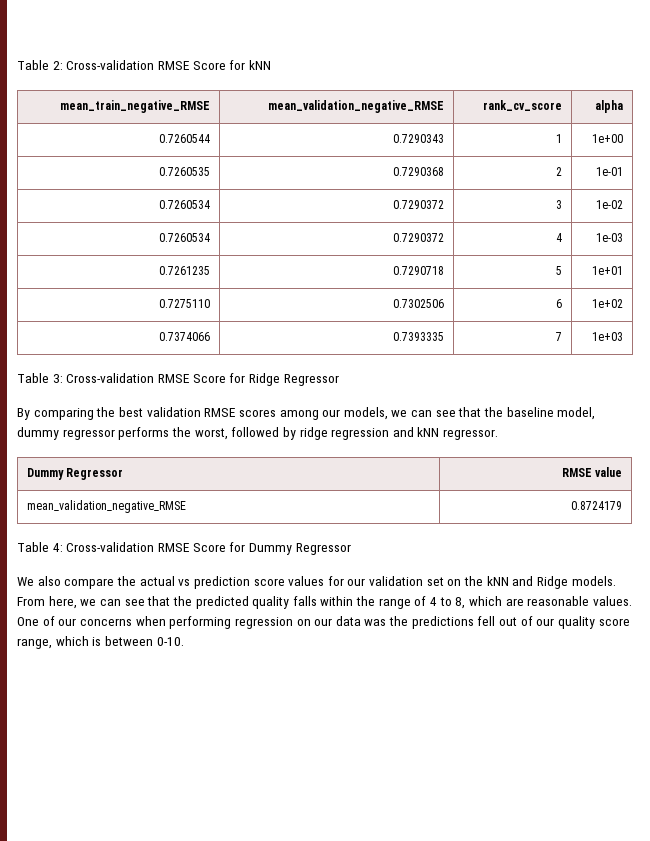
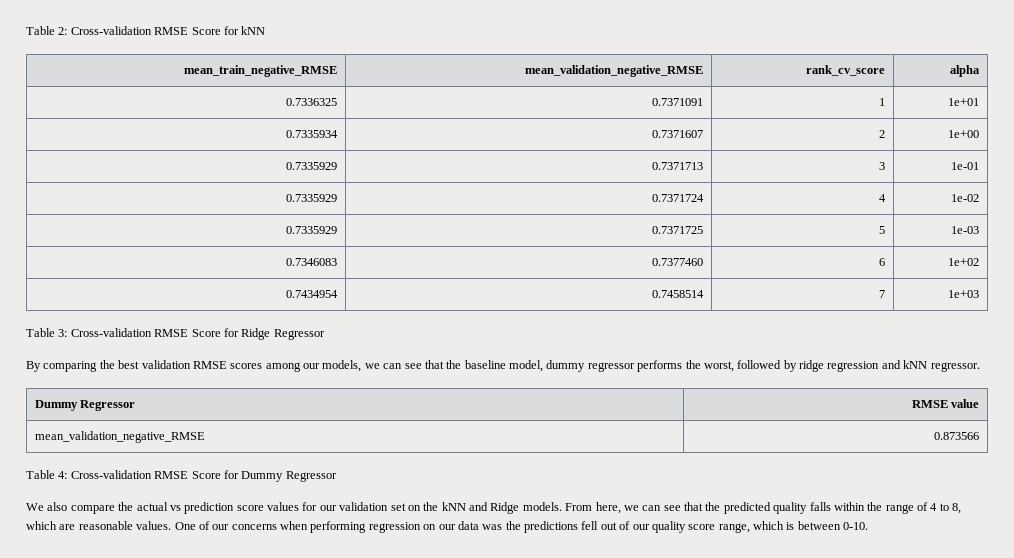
[159,134,211,143] [393,134,445,143] [556,134,563,143] [592,134,624,143] [159,167,211,176] [393,167,445,176] [556,167,563,176] [596,167,624,176] [159,200,211,209] [393,200,445,209] [556,200,563,209] [596,200,624,209] [159,233,211,242] [393,233,445,242] [556,233,563,242] [596,233,624,242] [159,266,211,275] [393,266,445,275] [556,266,563,275] [592,266,624,275] [159,299,211,308] [393,299,445,308] 0.7260544 | 0.7290343 | 1 | 1e+00 // 0.7260535 | 0.7290368 | 2 | 1e-01 // 0.7260534 | 0.7290372 | 3 | 1e-02 // 0.7260534 | 0.7290372 | 4 | 1e-03 // 0.7261235 | 0.7290718 | 5 | 1e+01 // 0.7275110 | 0.7302506 -> [285,98,337,106] [651,98,703,106] [878,98,885,106] [947,98,979,106] [285,130,338,138] [651,130,703,138] [878,130,885,138] [947,130,979,138] [285,162,337,170] [651,162,703,170] [878,162,885,170] [950,162,979,170] [285,194,337,202] [651,194,704,202] [878,194,886,202] [950,194,979,202] [285,226,337,234] [651,226,703,234] [878,226,885,234] [950,226,979,234] [285,258,337,266] [651,258,703,266] 0.7336325 | 0.7371091 | 1 | 1e+01 // 0.7335934 | 0.7371607 | 2 | 1e+00 // 0.7335929 | 0.7371713 | 3 | 1e-01 // 0.7335929 | 0.7371724 | 4 | 1e-02 // 0.7335929 | 0.7371725 | 5 | 1e-03 // 0.7346083 | 0.7377460
[159,332,211,341] [393,332,445,341] 0.7374066 | 0.7393335 -> [285,290,338,298] [651,290,704,298] 0.7434954 | 0.7458514
[571,501,623,510] 0.8724179 -> [933,432,979,440] 0.873566

